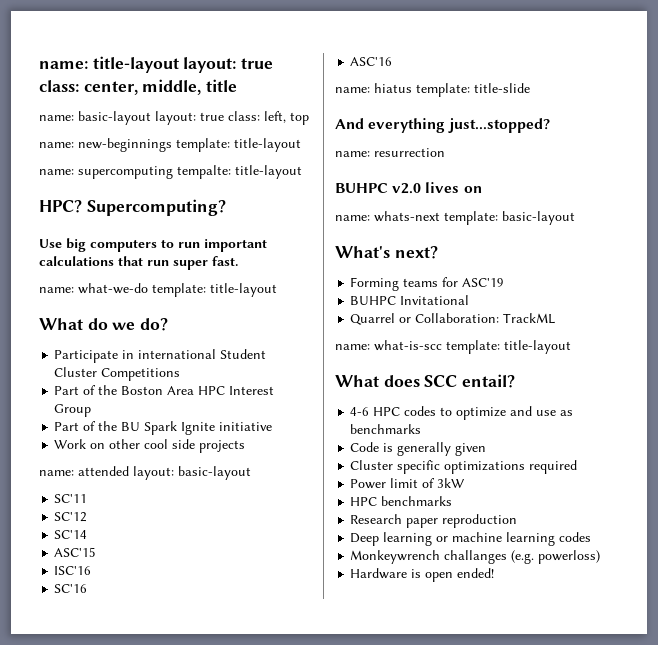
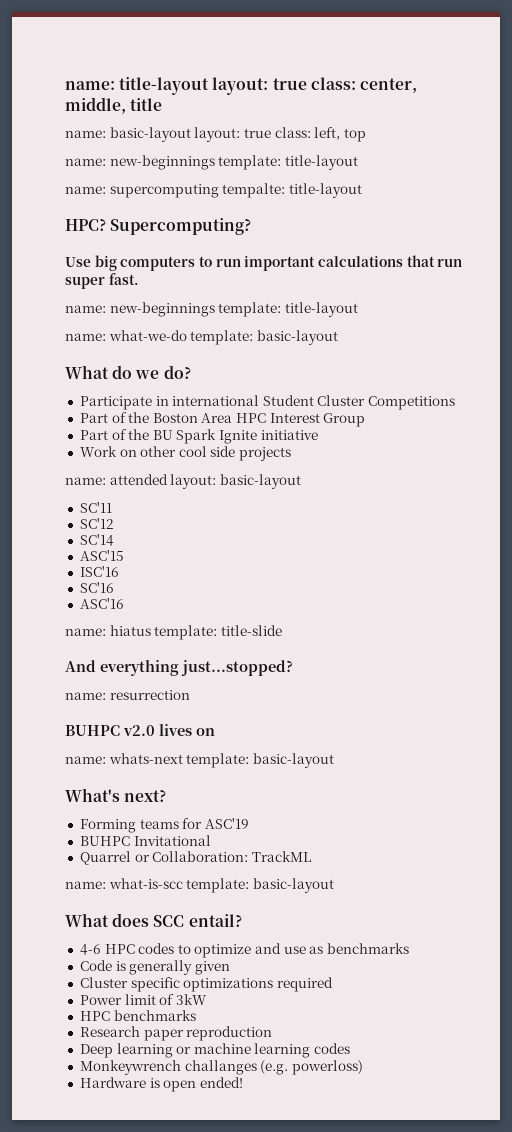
(238, 261) none -> [65,302,358,317] // name: new-beginnings template: title-layout
[210,283,277,297] title-layout -> [256,330,338,345] basic-layout
[504,340,571,354] title-layout -> [252,878,334,893] basic-layout

